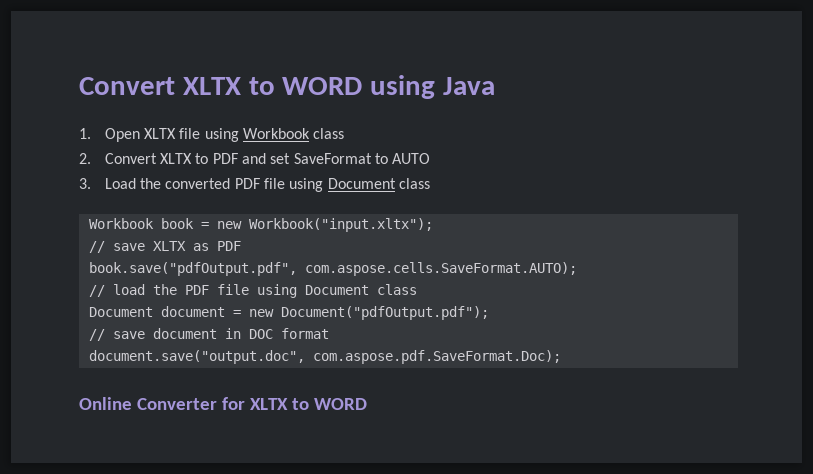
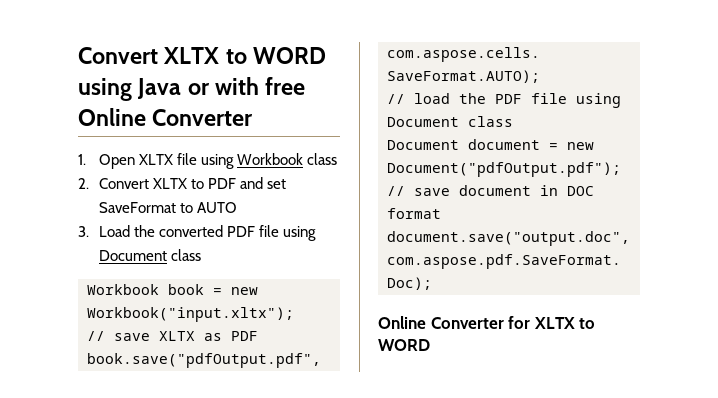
(496, 86) none -> [187,77,306,95] [78,108,254,126] or with free Online Converter

